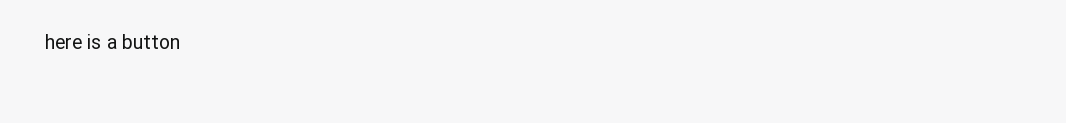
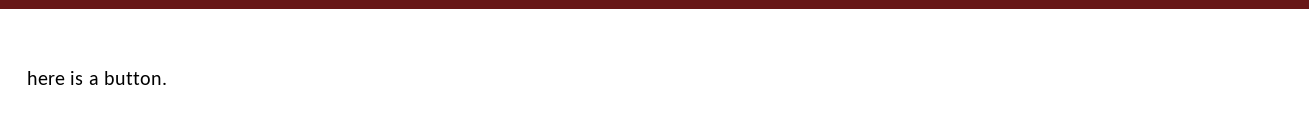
[121,34,180,49] button -> [104,71,168,85] button.

